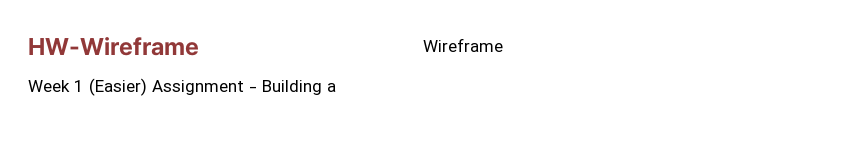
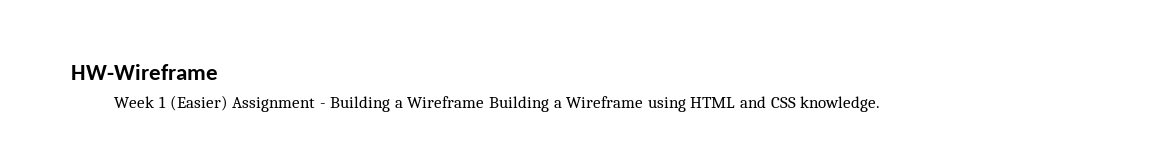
(503, 45) none -> [489,96,881,112] Building a Wireframe using HTML and CSS knowledge.

